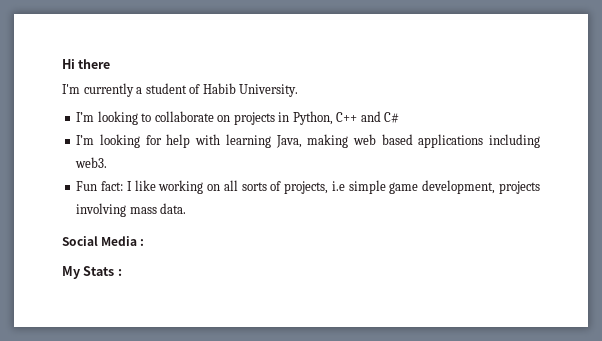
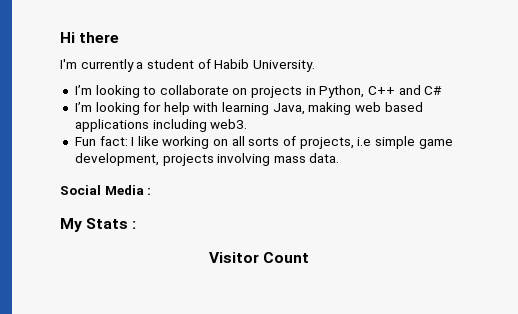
(122, 272) none -> [208,252,310,263] // Visitor Count

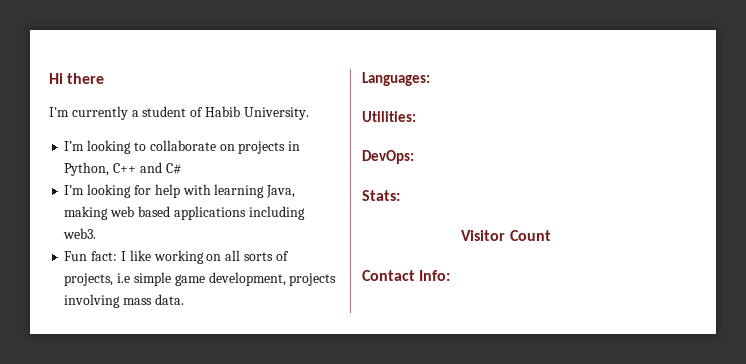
[60,185,152,195] [60,218,137,232] Social Media : // My Stats : -> [362,72,430,86] [362,111,416,122] [362,150,414,164] [362,190,400,201] Languages: // Utilities: // DevOps: // Stats:
(310, 257) none -> [362,270,451,281] // Contact Info:

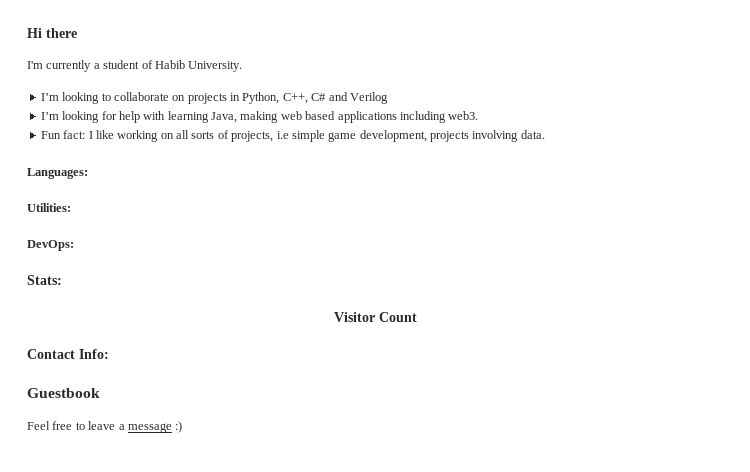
[113,162,182,174] C++ and C# -> [282,92,388,104] C++, C# and Verilog
[123,298,153,305] mass -> (519, 136) none
(451, 275) none -> [27,388,100,398] [27,421,183,433] // Guestbook // Feel free to leave a message :)

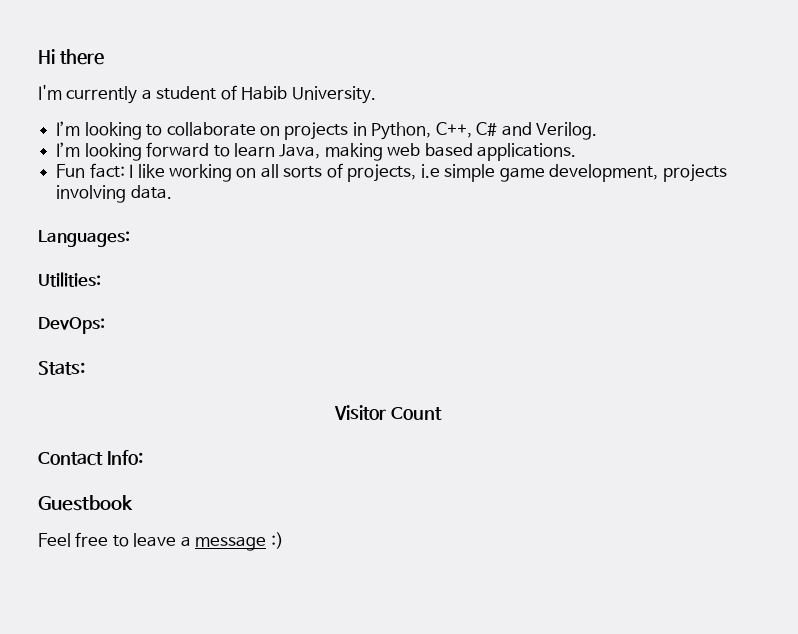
[349,92,388,104] [40,111,209,123] Verilog // I’m looking for help with learning -> [536,122,598,140] [56,142,275,161] Verilog. // I’m looking forward to learn
[337,111,479,123] applications including web3. -> [477,143,577,161] applications.

